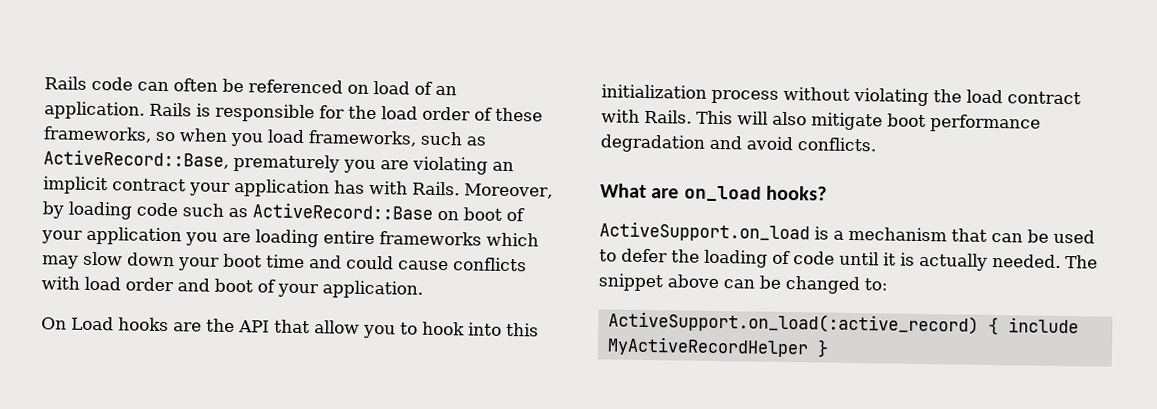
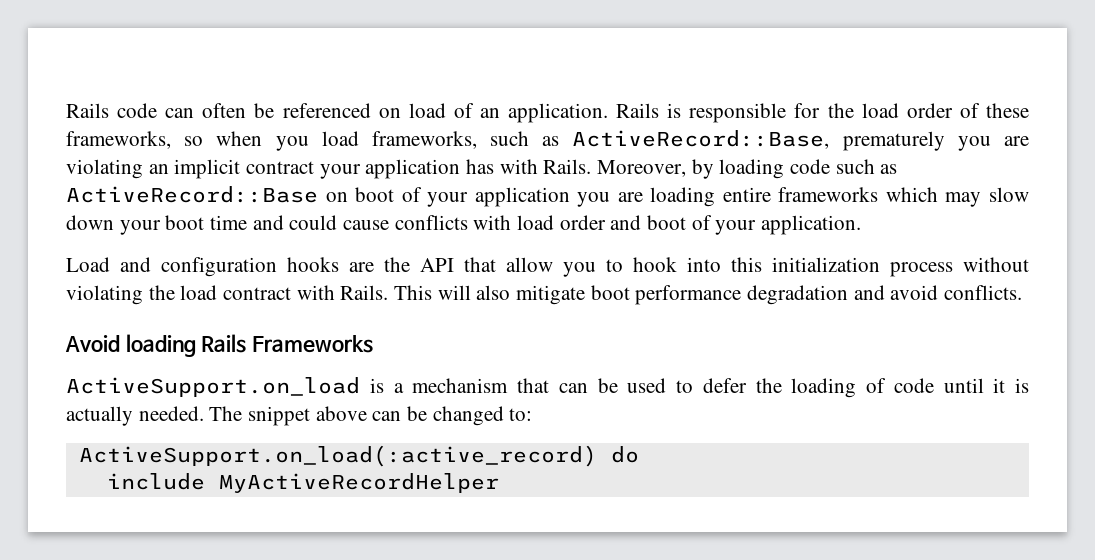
[41,316,114,331] On Load -> [66,257,277,277] Load and configuration
[600,183,828,202] What are on_load hooks? -> [65,334,374,357] Avoid loading Rails Frameworks
[987,316,999,336] { -> [610,446,639,463] do //
[816,339,829,358] } -> (499, 483) none

